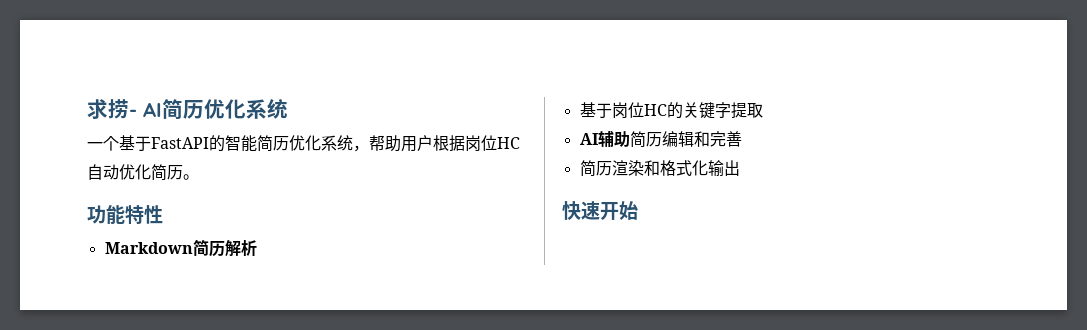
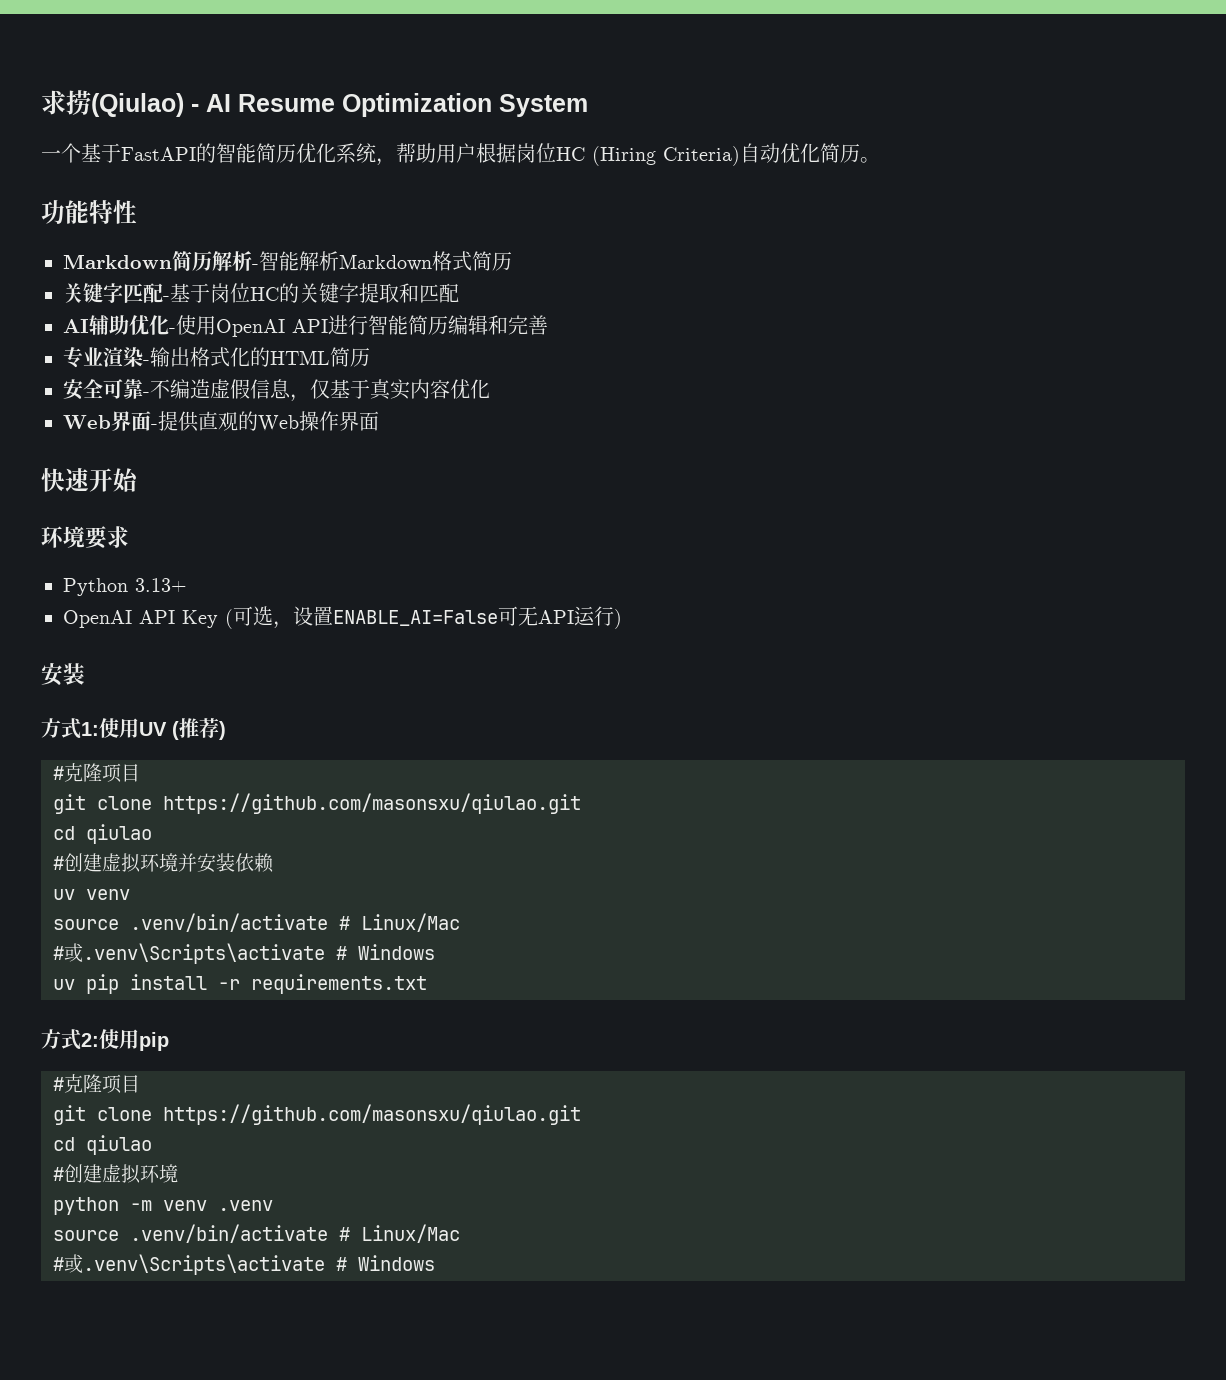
(129, 109) none -> [91,93,184,117] (Qiulao)
[162,98,288,120] 简历优化系统 -> [238,93,588,117] Resume Optimization System
(520, 143) none -> [592,146,740,166] (Hiring Criteria)
(257, 247) // -> [252,251,512,271] [63,283,170,303] -智能解析Markdown格式简历 // 关键字匹配-
(763, 110) none -> [399,283,459,303] 和匹配
[629,131,742,148] [579,160,740,177] [562,201,638,220] 简历编辑和完善 // 简历渲染和格式化输出 // 快速开始 -> [129,315,548,337] [63,346,370,368] [63,379,490,402] [63,411,379,432] [41,468,139,492] [41,526,129,549] [63,578,187,596] [63,606,622,629] [41,663,85,686] [41,718,226,740] [53,763,140,783] [53,793,581,814] [53,824,152,844] [53,853,274,873] [53,889,130,900] [53,913,460,932] [53,943,435,964] [53,974,427,994] [41,1029,169,1051] [53,1074,140,1094] [53,1104,581,1125] [53,1135,152,1155] [53,1164,178,1184] [53,1197,273,1215] [53,1224,460,1243] [53,1254,435,1275] 优化-使用OpenAI API进行智能简历编辑和完善 // 专业渲染-输出格式化的HTML简历 // 安全可靠-不编造虚假信息，仅基于真实内容优化 // Web界面-提供直观的Web操作界面 // 快速开始 // 环境要求 // Python 3.13+ // OpenAI API Key (可选，设置ENABLE_AI=False可无API运行) // 安装 // 方式1:使用UV (推荐) // #克隆项目 // git clone https://github.com/masonsxu/qiulao.git // cd qiulao // #创建虚拟环境并安装依赖 // uv venv // source .venv/bin/activate # Linux/Mac // #或.venv\Scripts\activate # Windows // uv pip install -r requirements.txt // 方式2:使用pip // #克隆项目 // git clone https://github.com/masonsxu/qiulao.git // cd qiulao // #创建虚拟环境 // python -m venv .venv // source .venv/bin/activate # Linux/Mac // #或.venv\Scripts\activate # Windows

